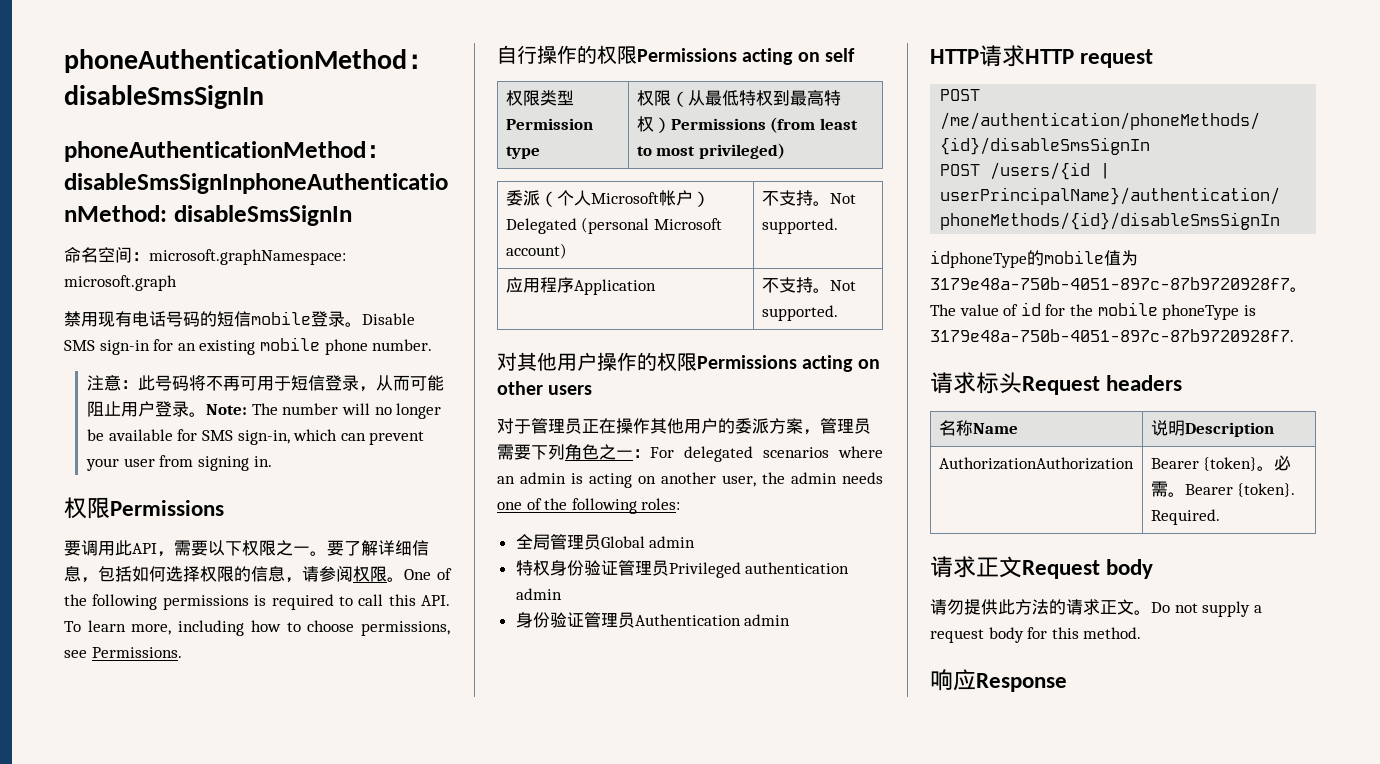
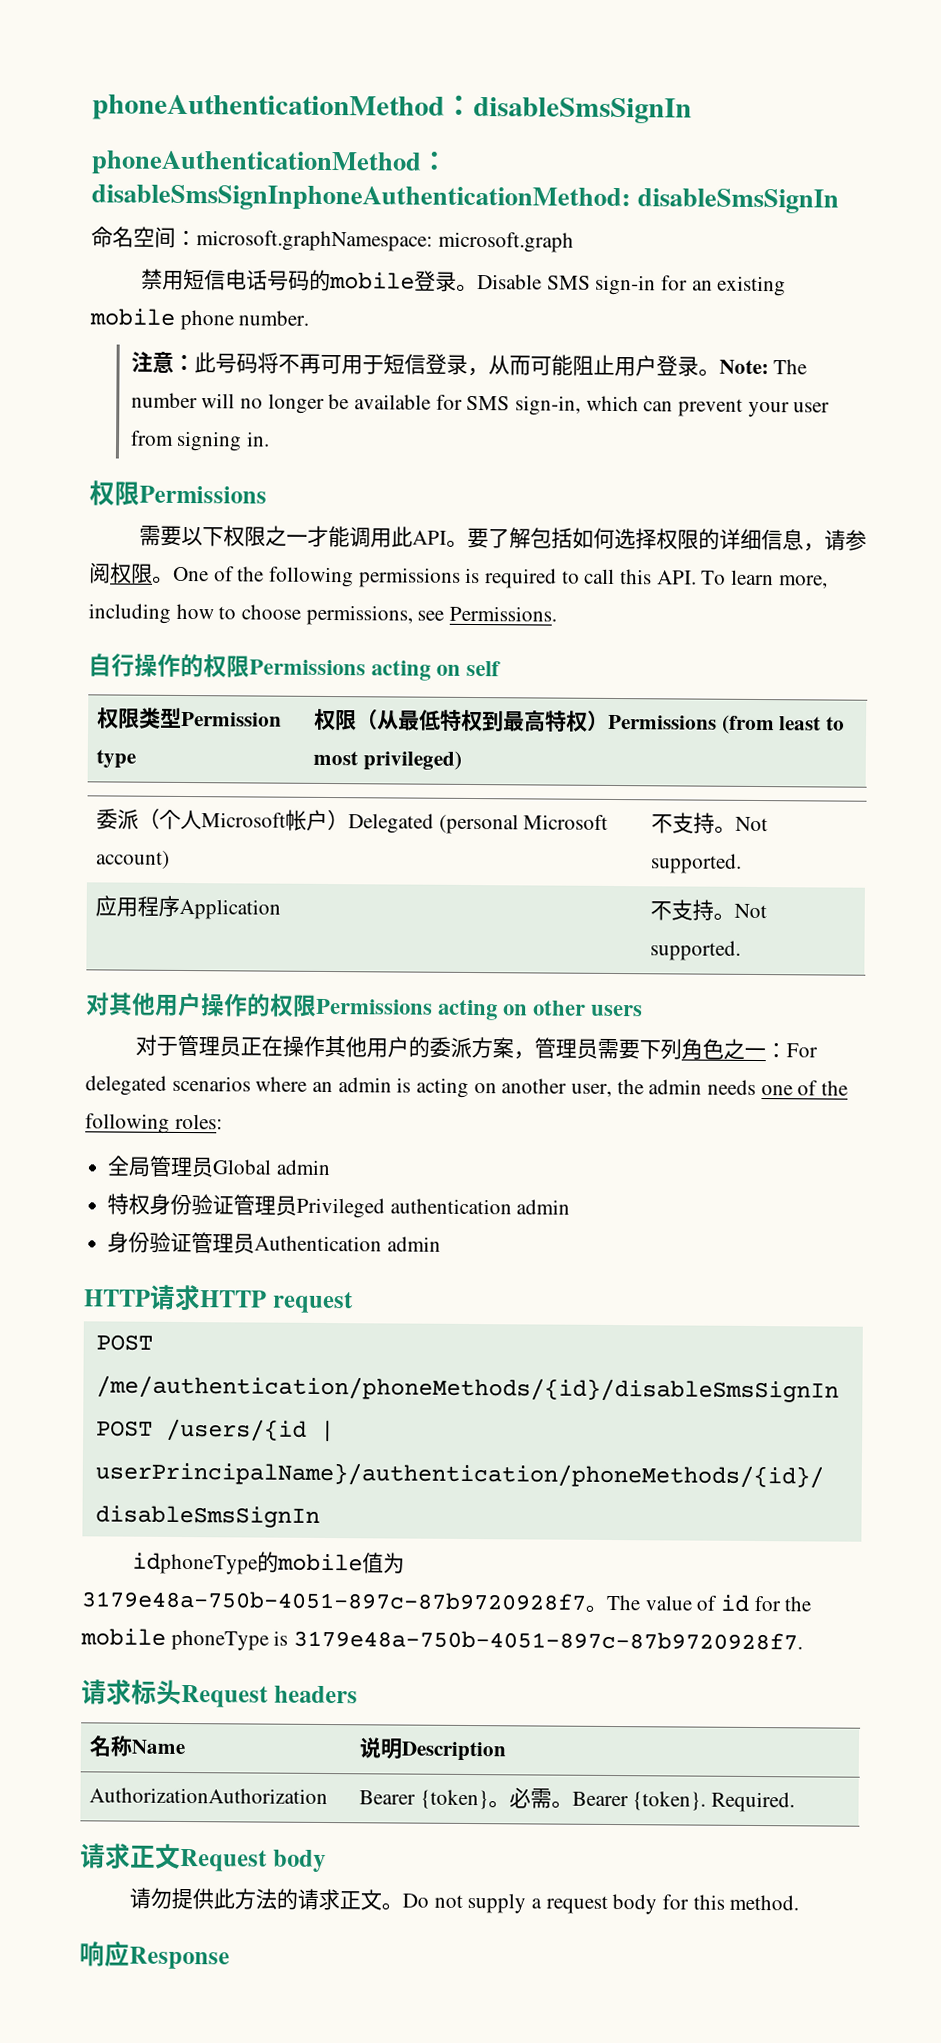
[98,311,132,327] 现有 -> [182,268,226,291] 短信
[217,311,251,327] 短信 -> (331, 280) none
[64,540,174,557] 要调用此API， -> (267, 494) none
[310,540,429,556] [64,566,98,583] 。要了解详细信息， -> [306,525,531,549] 才能调用此API。要了解
(251, 574) none -> [718,528,762,551] 详细

